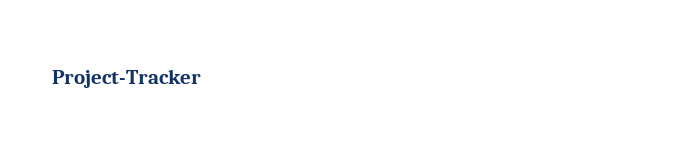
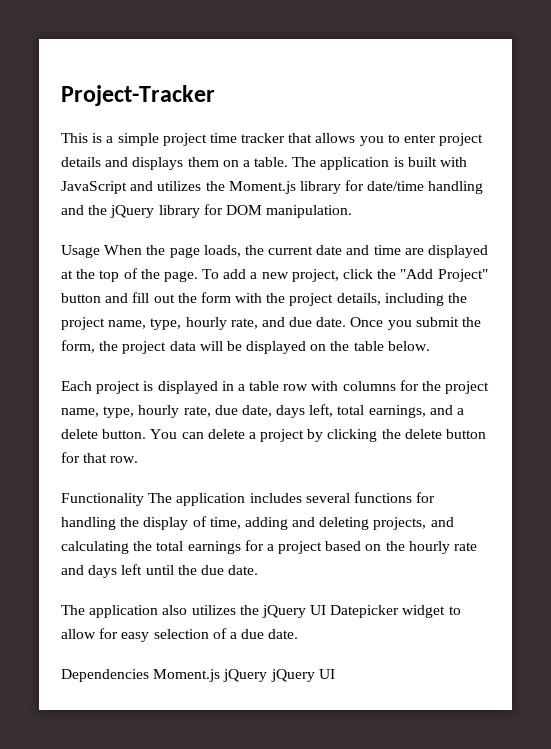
(201, 78) none -> [61,133,484,146] [61,157,468,170] [61,180,484,194] [61,204,353,218] [61,245,489,258] [61,268,488,282] [61,292,468,306] [61,317,482,330] [61,340,430,354] [61,380,490,394] [61,404,465,418] [61,429,487,442] [61,452,139,463] [61,492,436,506] [61,516,454,530] [61,540,478,554] [61,564,259,578] [61,605,461,618] [61,628,299,642] [61,669,335,682] // This is a simple project time tracker that allows you to enter project details and displays them on a table. The application is built with JavaScript and utilizes the Moment.js library for date/time handling and the jQuery library for DOM manipulation. // Usage When the page loads, the current date and time are displayed at the top of the page. To add a new project, click the "Add Project" button and fill out the form with the project details, including the project name, type, hourly rate, and due date. Once you submit the form, the project data will be displayed on the table below. // Each project is displayed in a table row with columns for the project name, type, hourly rate, due date, days left, total earnings, and a delete button. You can delete a project by clicking the delete button for that row. // Functionality The application includes several functions for handling the display of time, adding and deleting projects, and calculating the total earnings for a project based on the hourly rate and days left until the due date. // The application also utilizes the jQuery UI Datepicker widget to allow for easy selection of a due date. // Dependencies Moment.js jQuery jQuery UI

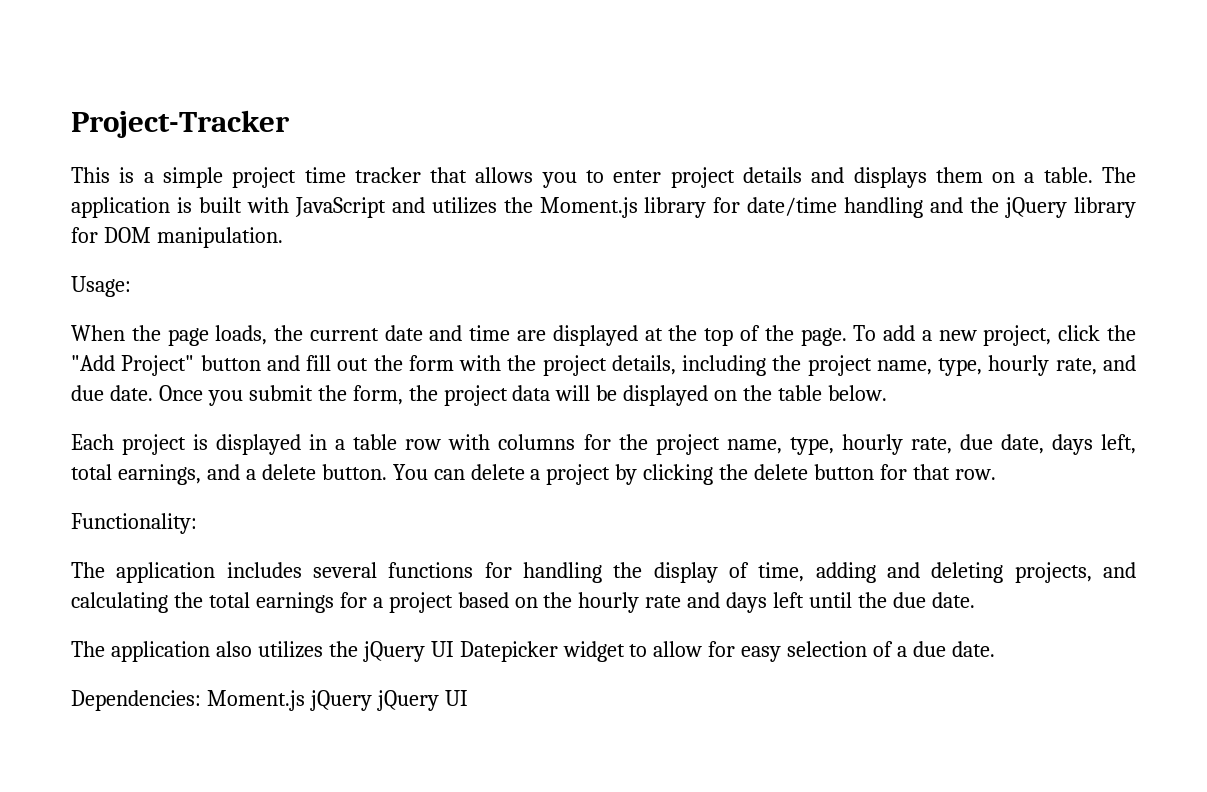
[61,245,100,258] Usage -> [71,276,131,297] Usage: //
[61,493,144,506] Functionality -> [71,513,197,534] Functionality: //
[61,669,149,682] Dependencies -> [71,690,201,711] Dependencies:

